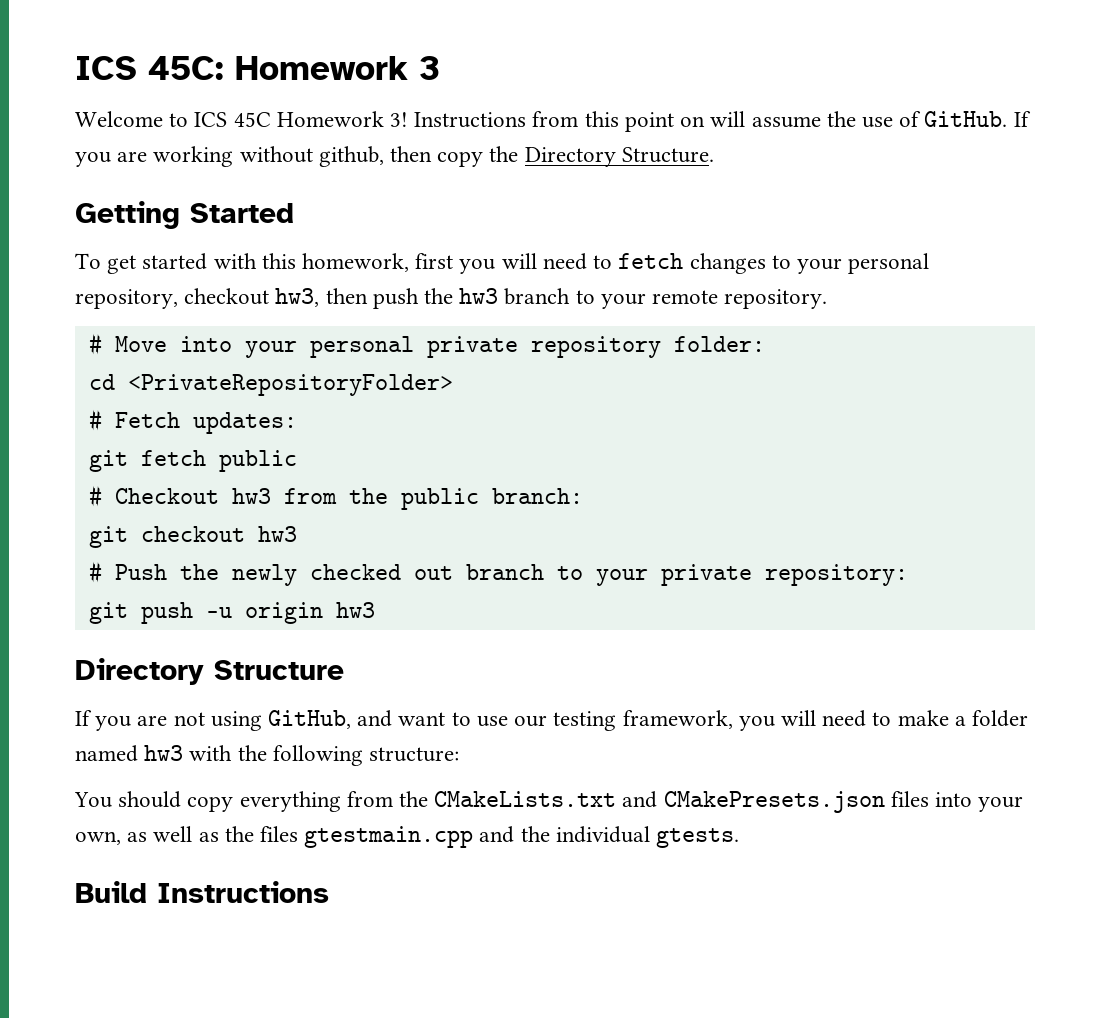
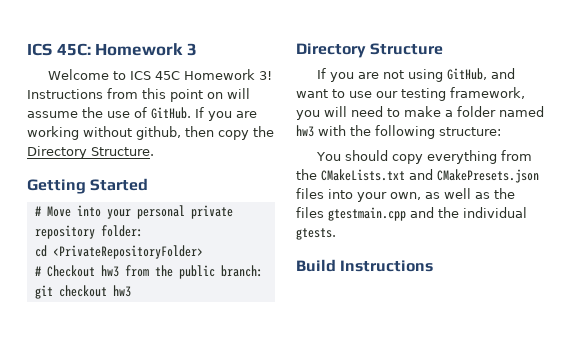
[75,253,930,274] [75,288,828,309] // To get started with this homework, first you will need to fetch changes to your personal repository, checkout hw3, then push the hw3 branch to your remote repository. -> (149, 184) none
[88,409,297,434] [88,450,297,472] // # Fetch updates: // git fetch public -> (203, 252) none
[88,561,908,586] [88,602,375,624] // # Push the newly checked out branch to your private repository: // git push -u origin hw3 -> (131, 291) none

